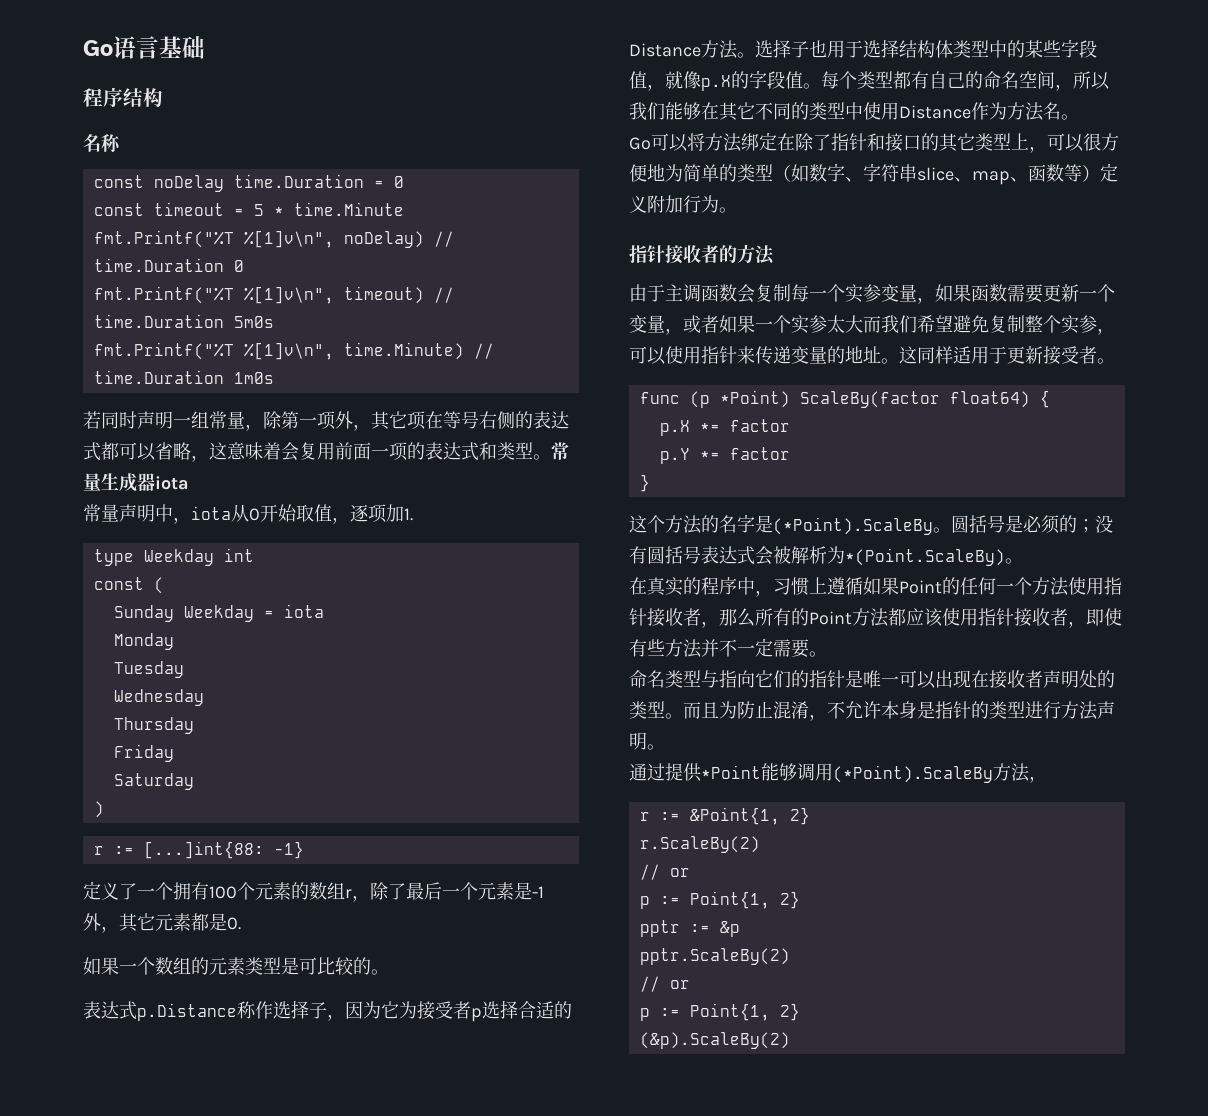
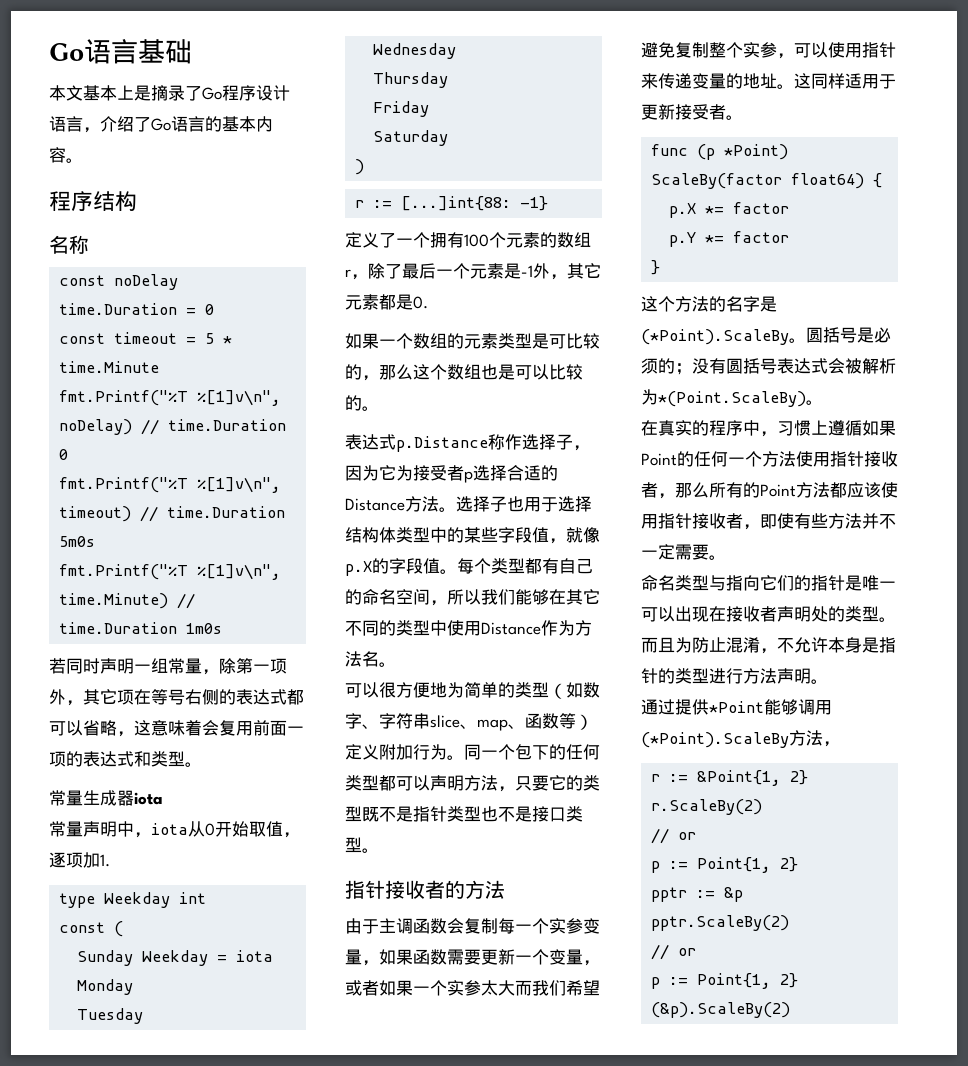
(205, 47) none -> [49,85,290,101] [49,116,273,133] [49,147,83,163] // 本文基本上是摘录了Go程序设计语言，介绍了Go语言的基本内容。
(551, 457) none -> (202, 764) //
(371, 966) none -> [362,364,583,381] [345,395,362,411] ，那么这个数组也是可以比较的
[629,132,1047,153] Go可以将方法绑定在除了指针和接口的其它类型上， -> (396, 664) none
(737, 210) none -> [464,744,600,760] [345,775,600,792] [345,806,583,822] [345,837,379,853] 同一个包下的任何类型都可以声明方法，只要它的类型既不是指针类型也不是接口类型。

